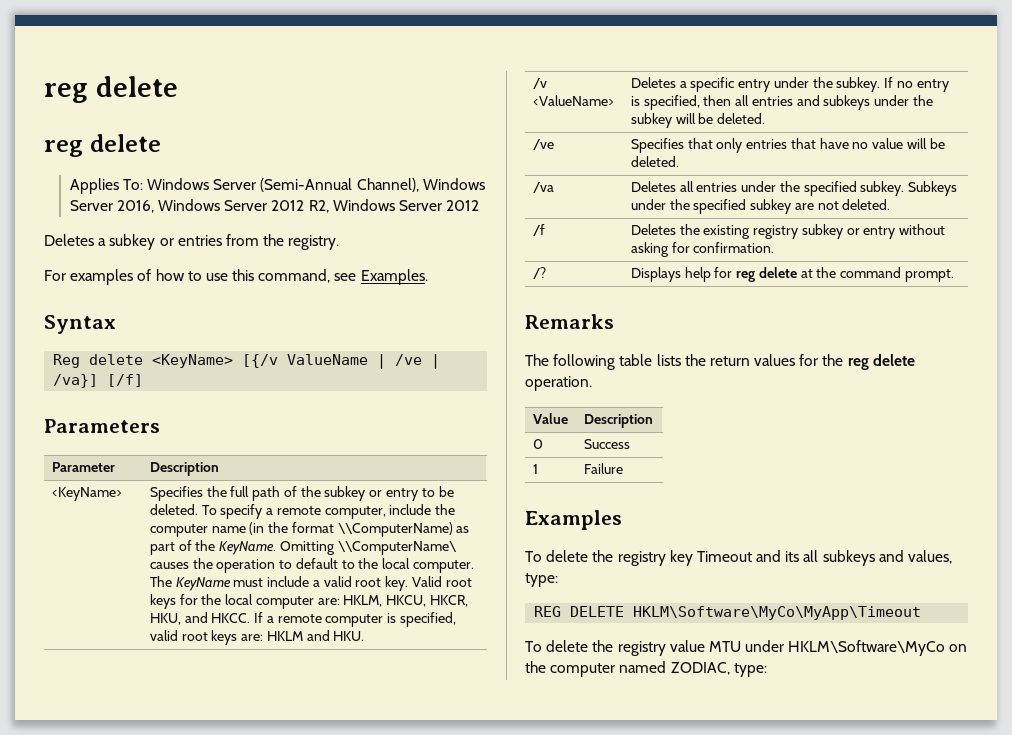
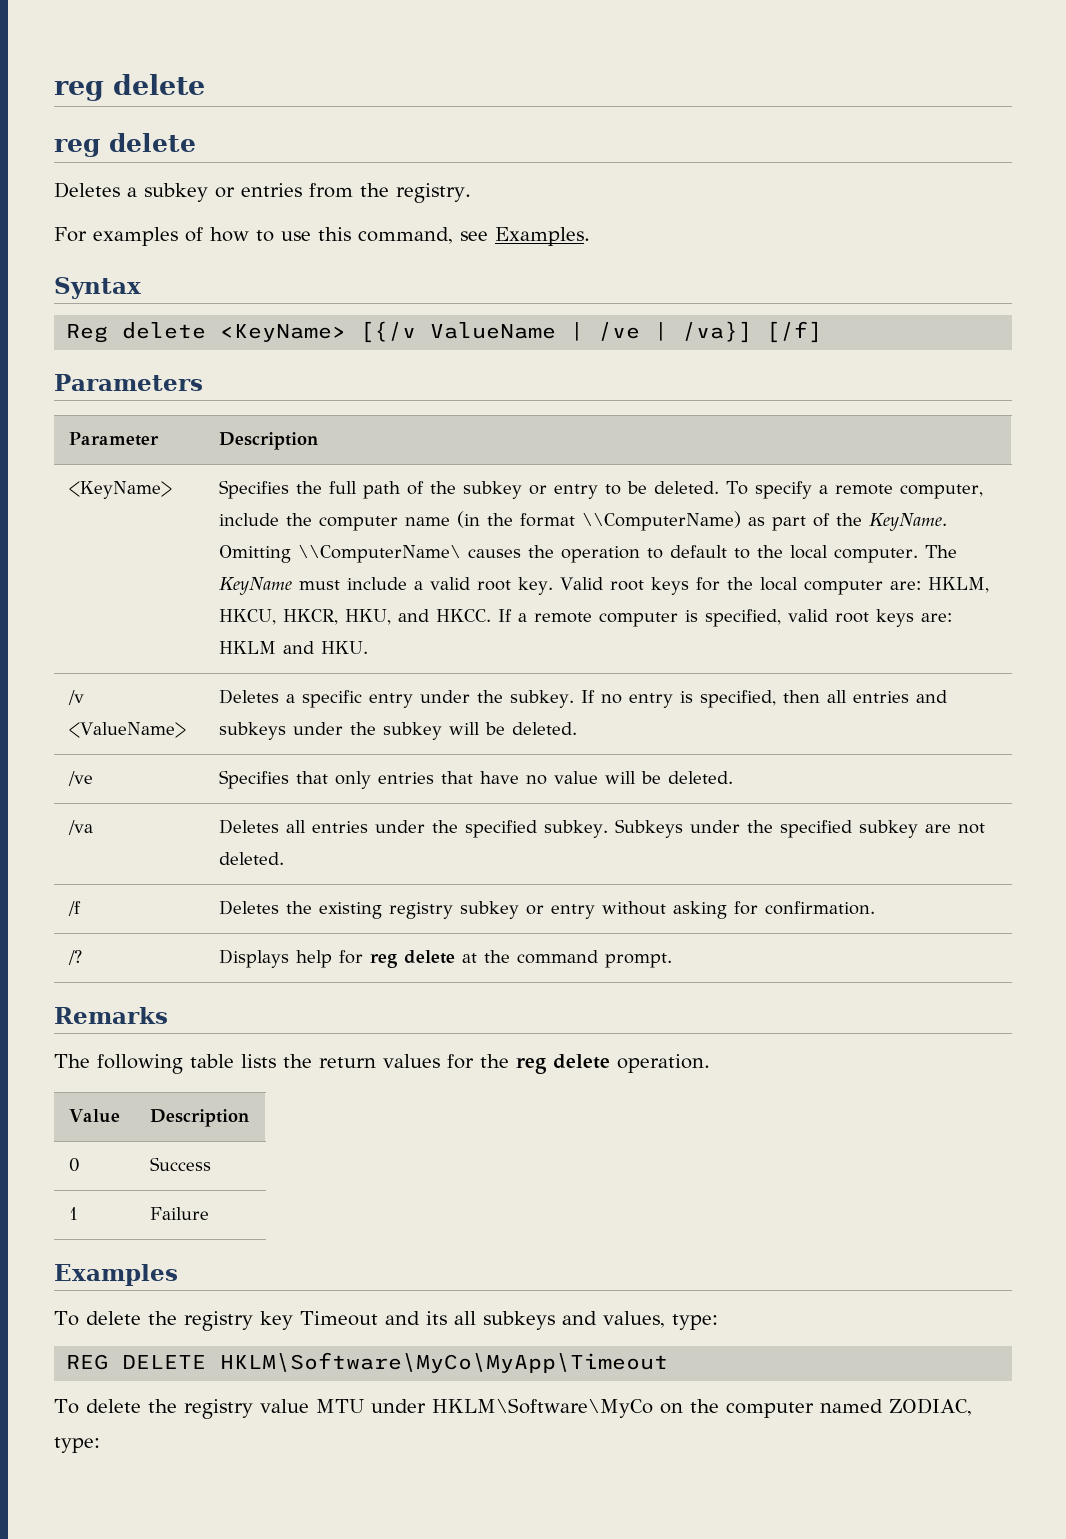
[69,178,485,194] [69,199,480,213] // Applies To: Windows Server (Semi-Annual Channel), Windows Server 2016, Windows Server 2012 R2, Windows Server 2012 -> (196, 142) none

